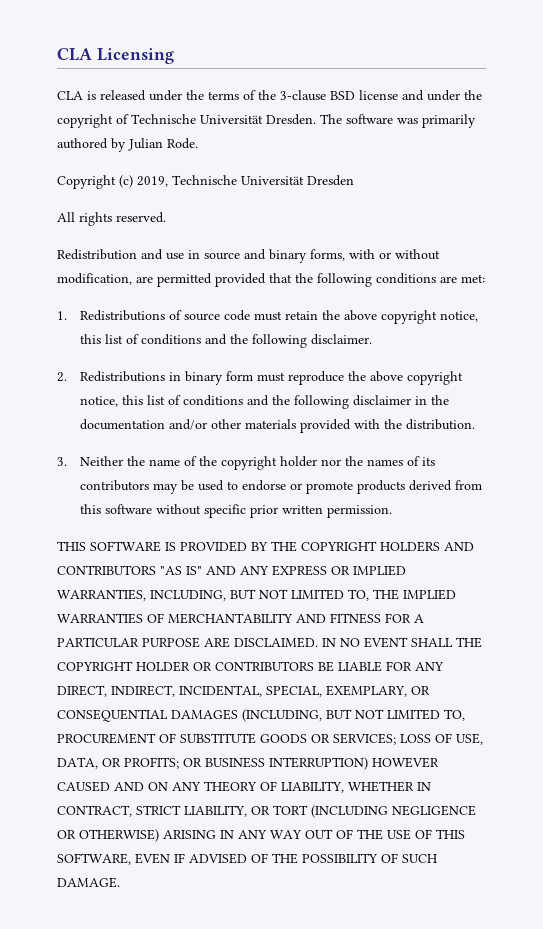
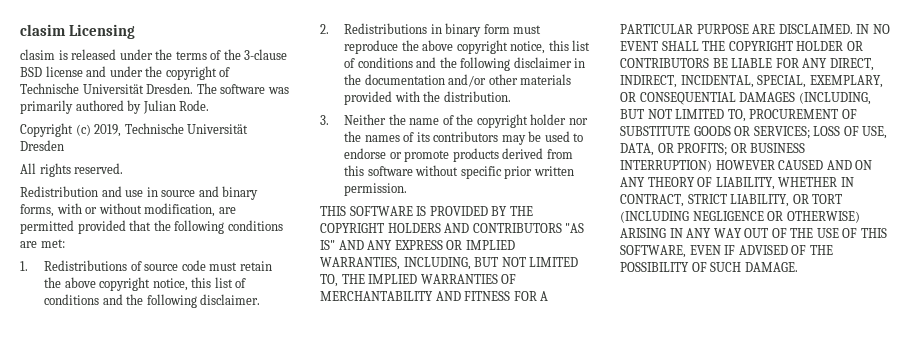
[57,48,92,61] CLA -> [20,24,66,36] clasim
[57,91,83,100] CLA -> [20,49,55,60] clasim

